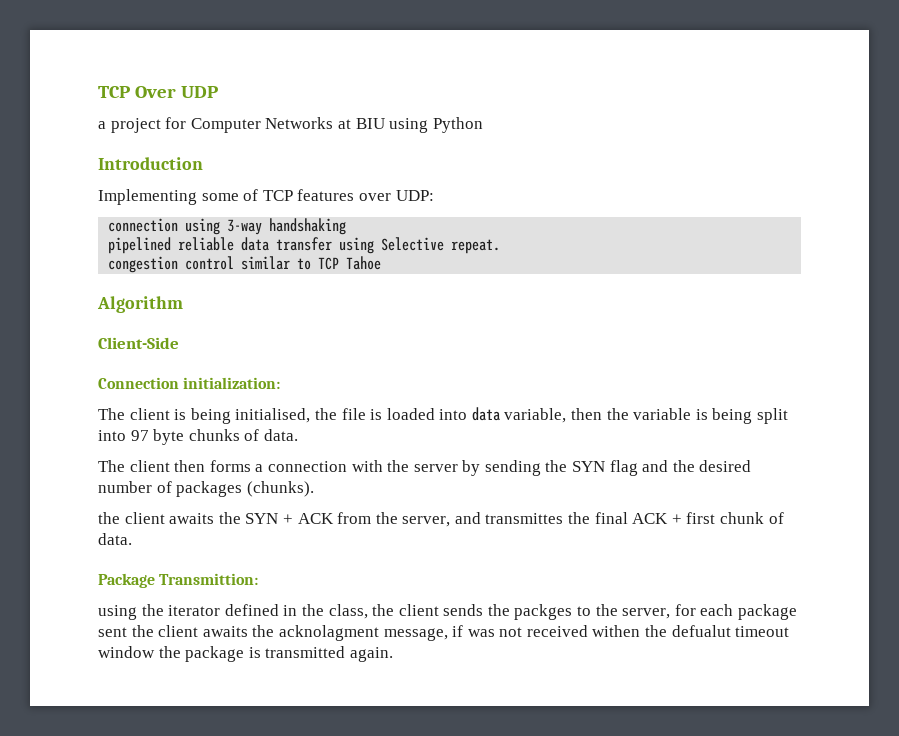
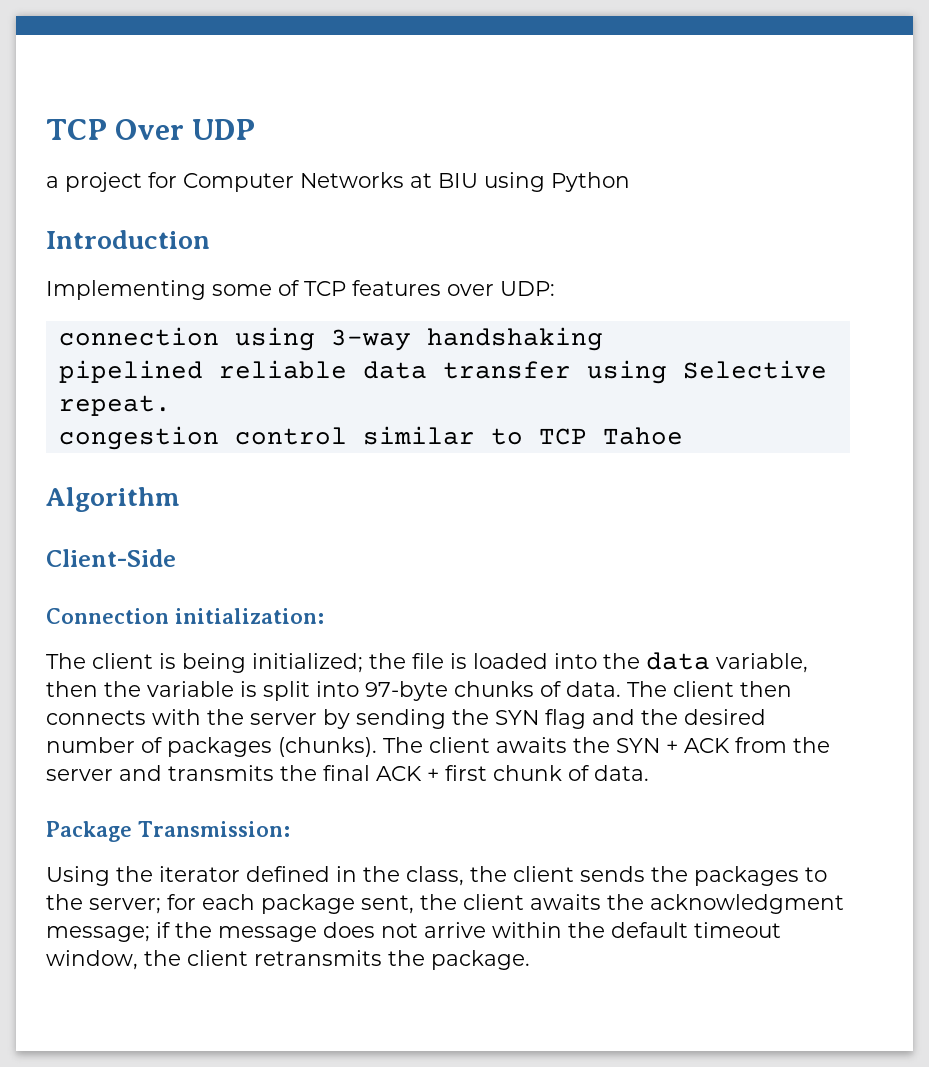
[235,408,311,423] initialised, -> [252,653,363,673] initialized;
(468, 414) none -> [603,653,640,669] the
[712,408,753,424] being -> (257, 689) none
[130,429,185,445] 97 byte -> [365,681,448,701] 97-byte
(298, 435) // -> (621, 689) none
[209,460,347,472] forms a connection -> [46,710,146,725] connects
[98,512,120,524] // the -> [383,737,423,753] The
[402,512,564,527] server, and transmittes -> [46,765,274,781] server and transmits
[159,573,259,585] [98,605,137,620] Transmittion: // using -> [138,821,290,837] [46,866,110,886] Transmission: // Using
[514,604,573,620] packges -> [694,866,799,886] packages
[622,608,671,619] server, -> [89,898,161,914] server;
[98,625,790,641] [98,646,393,662] sent the client awaits the acknolagment message, if was not received withen the defualut timeout window the package is transmitted again. -> [361,894,844,914] [46,922,781,942] [46,950,530,970] sent, the client awaits the acknowledgment message; if the message does not arrive within the default timeout window, the client retransmits the package.

